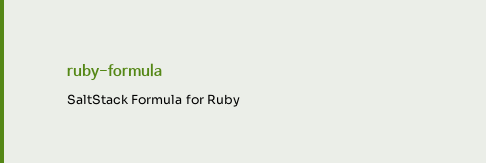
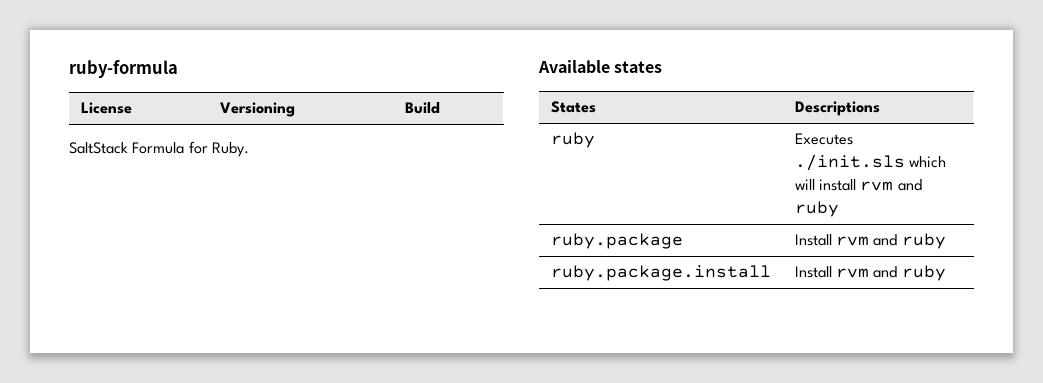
(162, 72) none -> [80,102,132,114] [219,102,295,117] [404,102,440,114] // License | Versioning | Build
[207,94,241,107] Ruby -> [211,142,249,157] [538,60,663,73] [550,101,596,113] [794,101,880,116] [550,132,595,148] [794,133,853,145] [794,154,946,171] [794,179,922,191] [794,201,839,217] [550,233,683,249] [794,233,946,249] [550,265,771,281] [794,265,946,281] Ruby. // Available states // States | Descriptions // ruby | Executes ./init.sls which will install rvm and ruby // ruby.package | Install rvm and ruby // ruby.package.install | Install rvm and ruby

